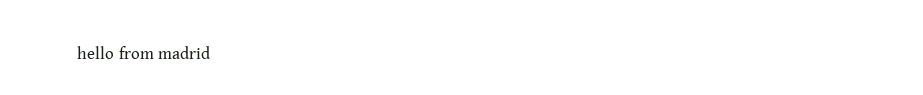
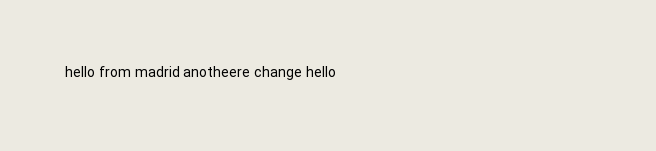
(211, 52) none -> [183,66,336,80] anotheere change hello

